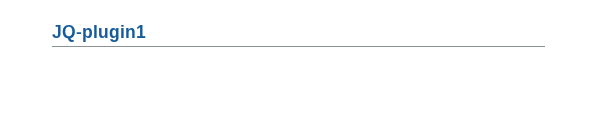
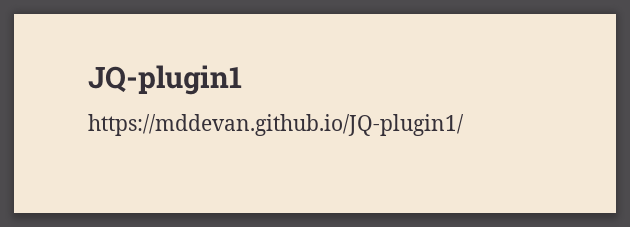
(146, 33) none -> [88,114,464,136] // https://mddevan.github.io/JQ-plugin1/

